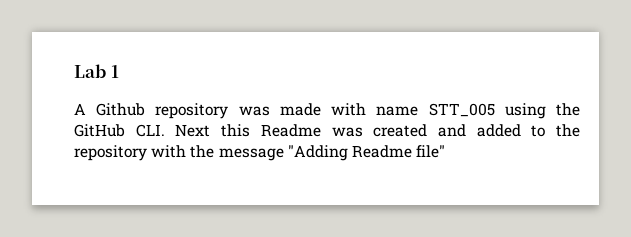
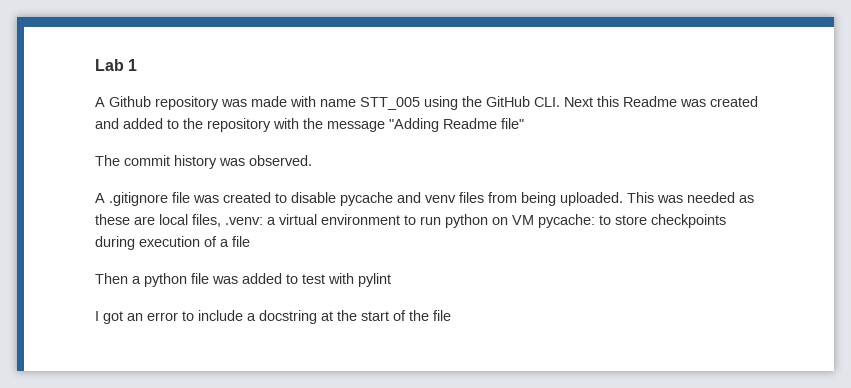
(446, 151) none -> [95,155,312,169] [95,192,754,206] [95,214,726,228] [95,236,250,250] [95,273,391,287] [95,310,451,324] // The commit history was observed. // A .gitignore file was created to disable pycache and venv files from being uploaded. This was needed as these are local files, .venv: a virtual environment to run python on VM pycache: to store checkpoints during execution of a file // Then a python file was added to test with pylint // I got an error to include a docstring at the start of the file

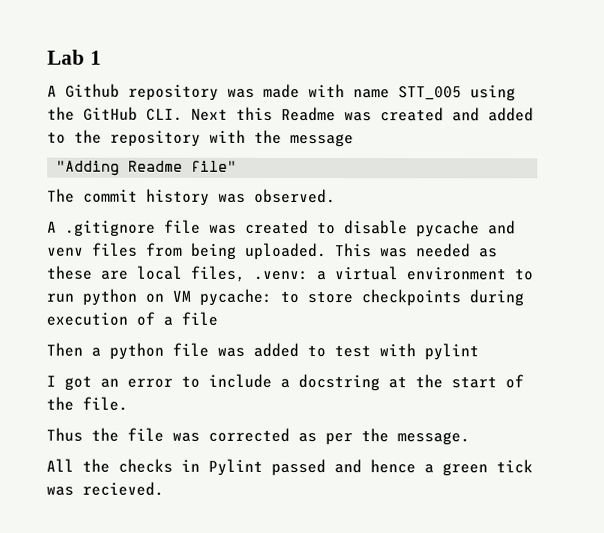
(385, 126) none -> (354, 140) //
[433,310,451,321] file -> [82,396,128,411] [46,427,470,446] [46,458,533,477] [46,481,164,496] file. // Thus the file was corrected as per the message. // All the checks in Pylint passed and hence a green tick was recieved.

